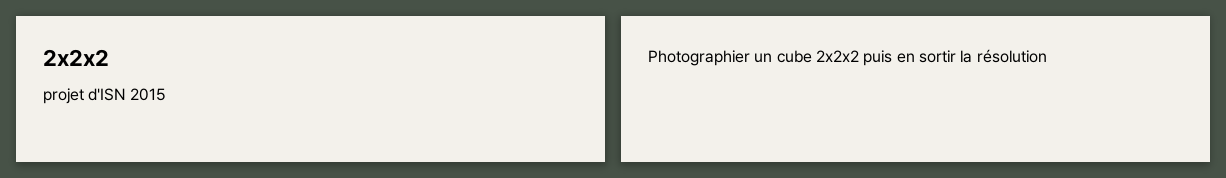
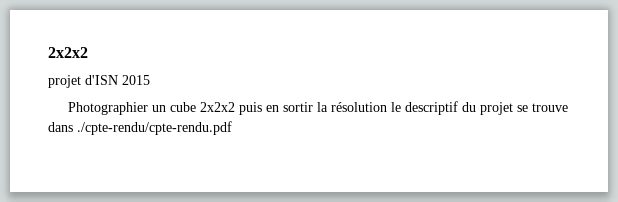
(1047, 56) none -> [391,101,569,115] [48,121,232,135] le descriptif du projet se trouve dans ./cpte-rendu/cpte-rendu.pdf

